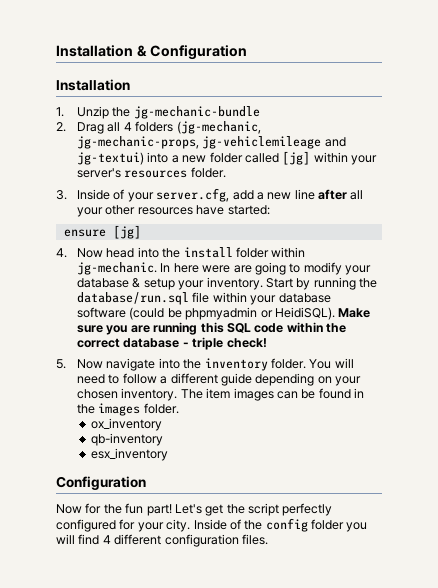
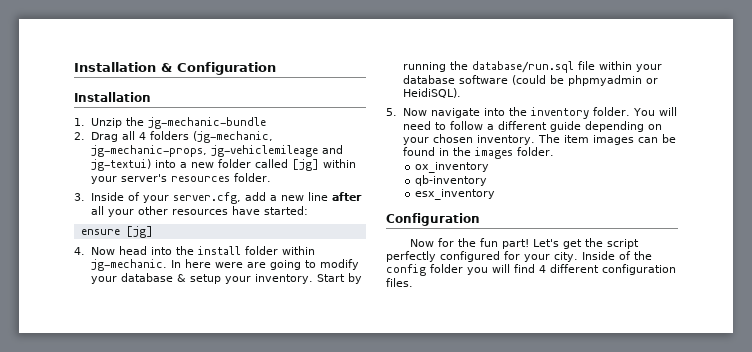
[338,308,371,318] [77,322,347,335] [77,337,267,350] Make sure you are running this SQL code within the correct database - triple check! -> (462, 93) none

